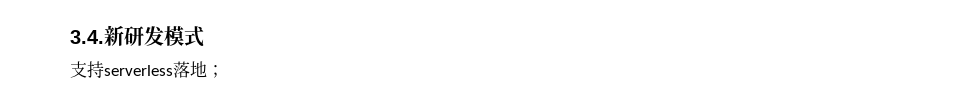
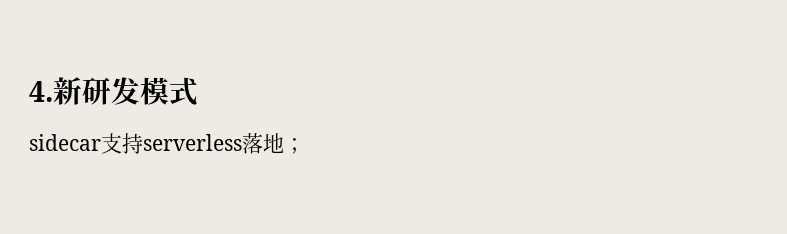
[70,30,104,44] 3.4. -> [29,81,53,102] 4.
(204, 36) none -> [29,134,101,151] sidecar

